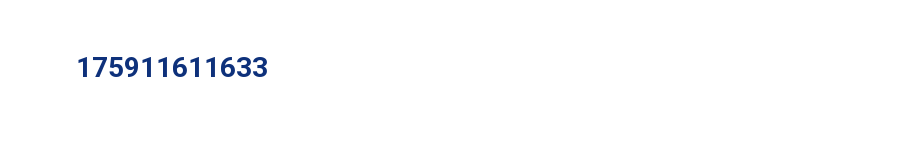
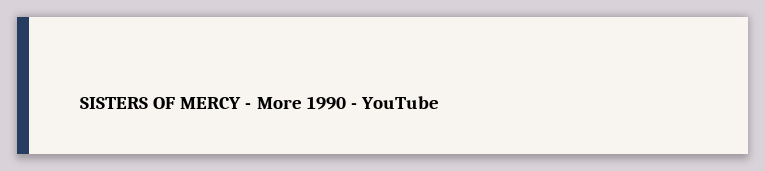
[76,57,268,77] 175911611633 -> [80,96,439,110] SISTERS OF MERCY - More 1990 - YouTube

